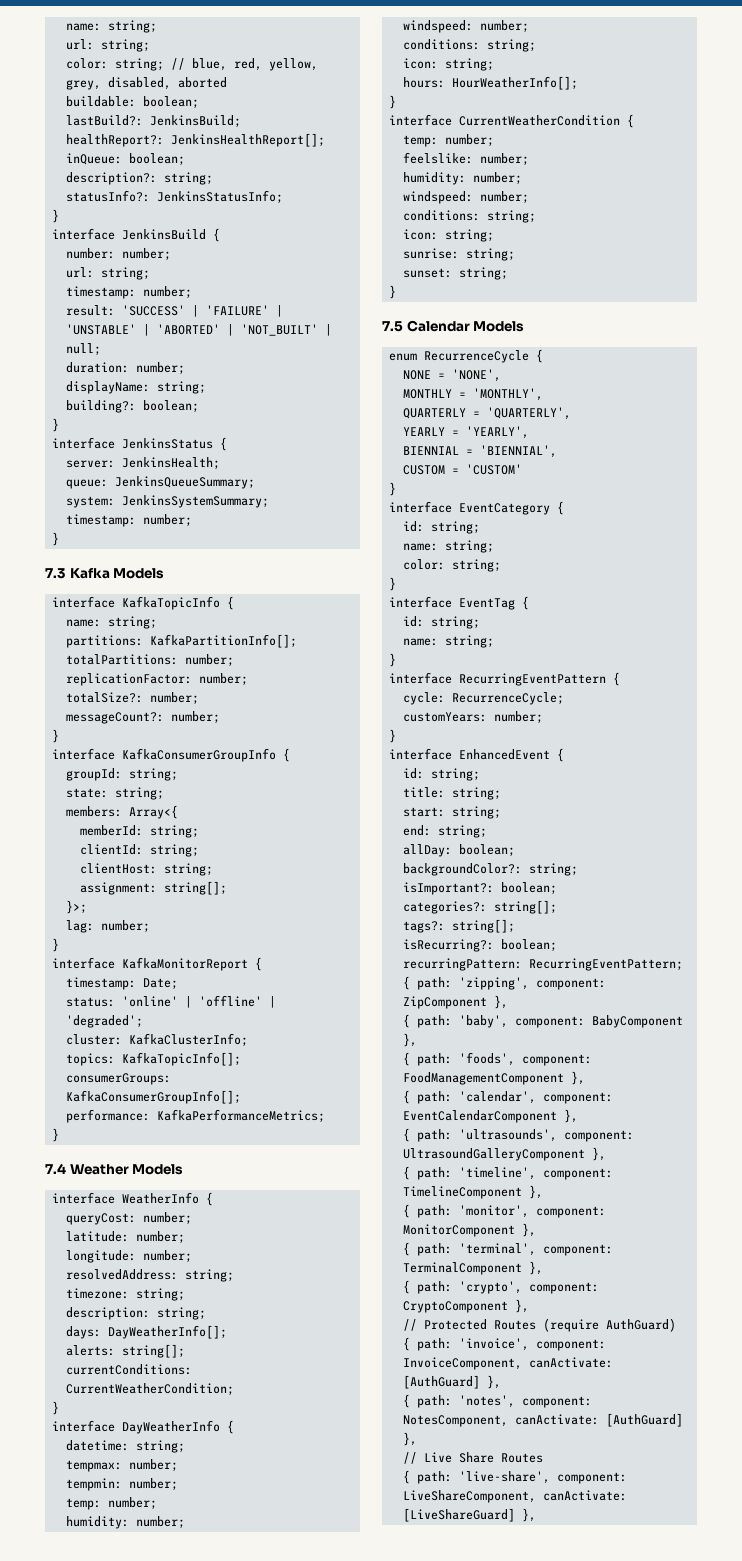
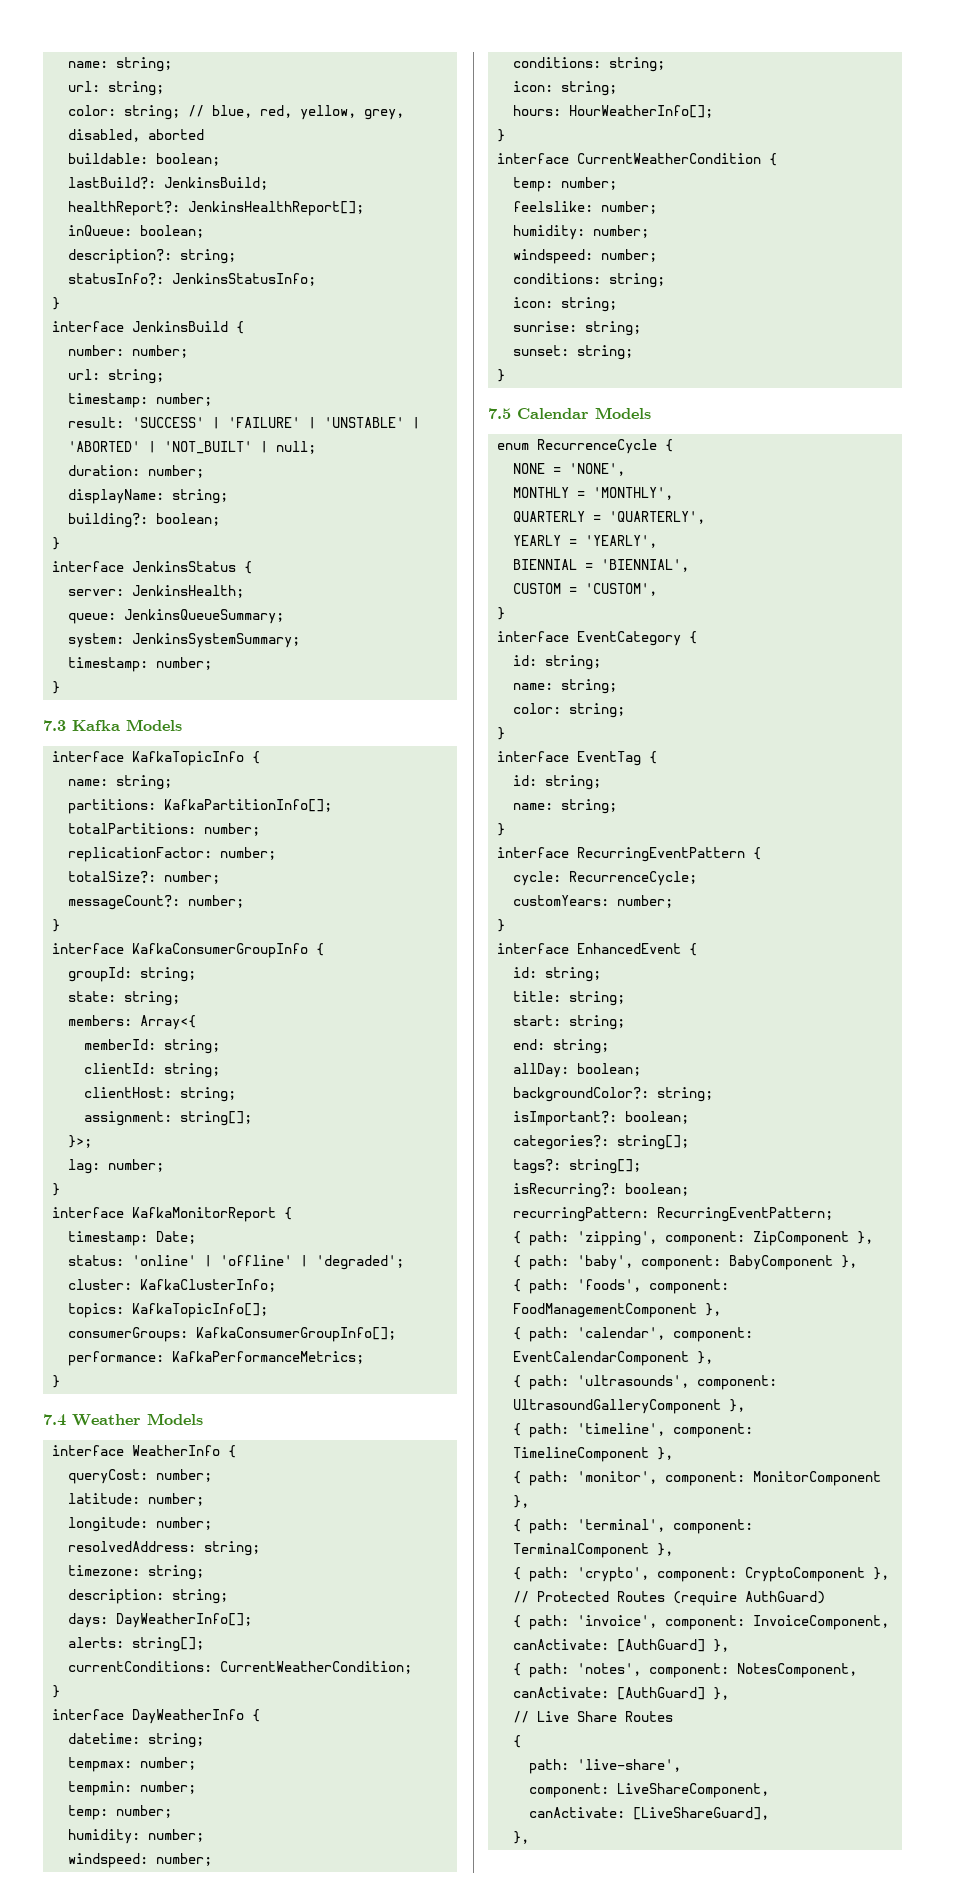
[466,464,523,475] 'CUSTOM' -> [585,583,657,596] 'CUSTOM',
(411, 1477) none -> (521, 1741) //
(551, 1477) none -> (681, 1765) //
[543,1490,628,1501] [403,1508,516,1522] canActivate: [LiveShareGuard] -> [529,1807,769,1820] // canActivate: [LiveShareGuard], //

